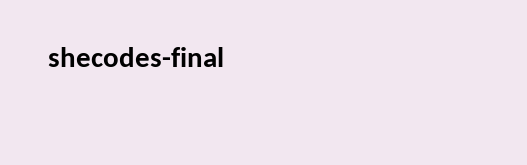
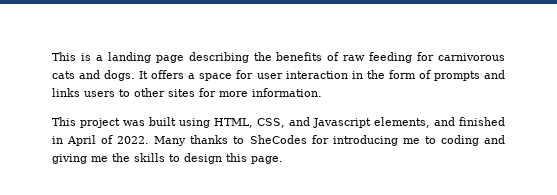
[48,47,224,67] shecodes-final -> [52,52,506,63] [52,70,505,81] [52,88,322,97] [52,117,505,128] [52,135,506,146] [52,153,283,164] This is a landing page describing the benefits of raw feeding for carnivorous cats and dogs. It offers a space for user interaction in the form of prompts and links users to other sites for more information. // This project was built using HTML, CSS, and Javascript elements, and finished in April of 2022. Many thanks to SheCodes for introducing me to coding and giving me the skills to design this page.

